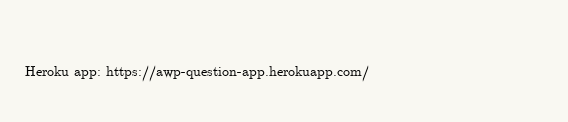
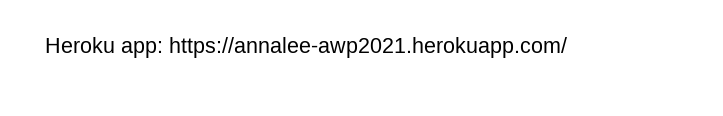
[106,65,369,82] https://awp-question-app.herokuapp.com/ -> [169,37,567,58] https://annalee-awp2021.herokuapp.com/

